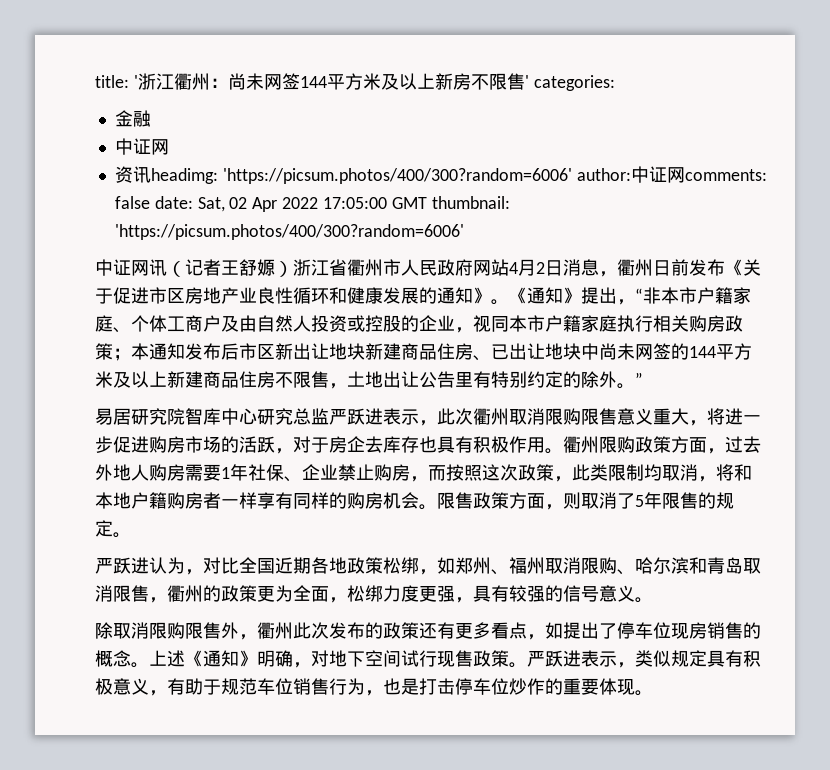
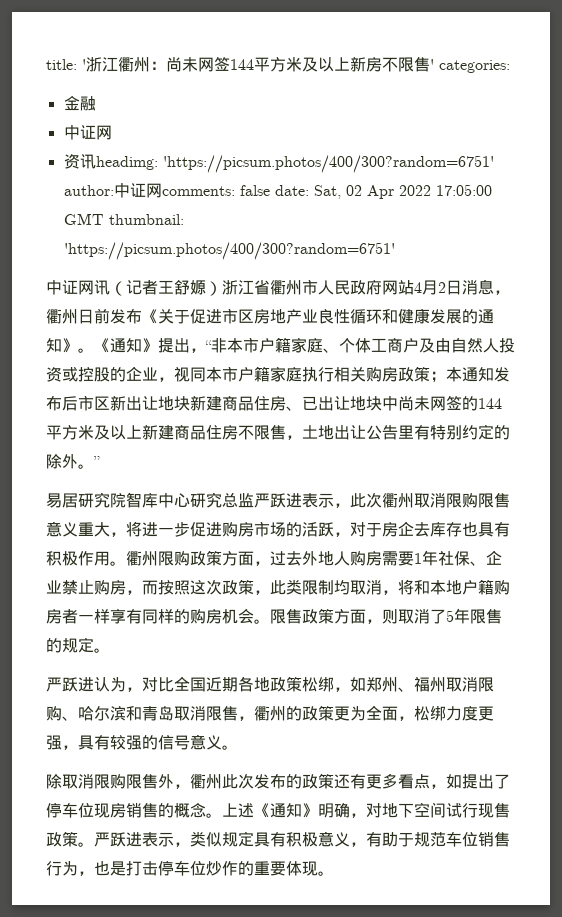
[222,168,572,184] 'https://picsum.photos/400/300?random=6006' -> [162,155,494,173] 'https://picsum.photos/400/300?random=6751'
[114,224,464,240] 'https://picsum.photos/400/300?random=6006' -> [63,242,395,260] 'https://picsum.photos/400/300?random=6751'

